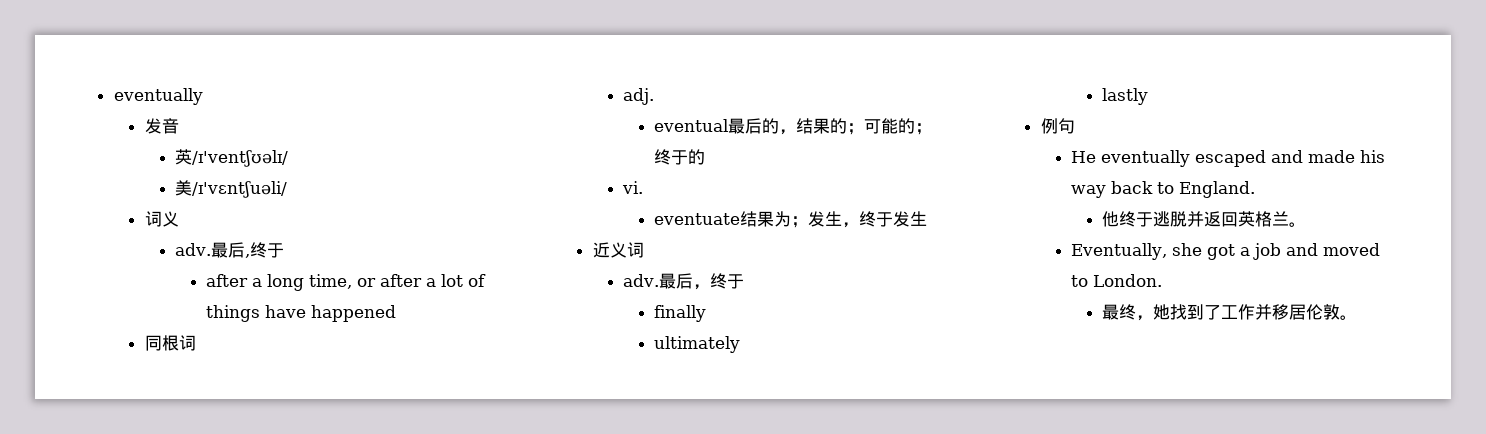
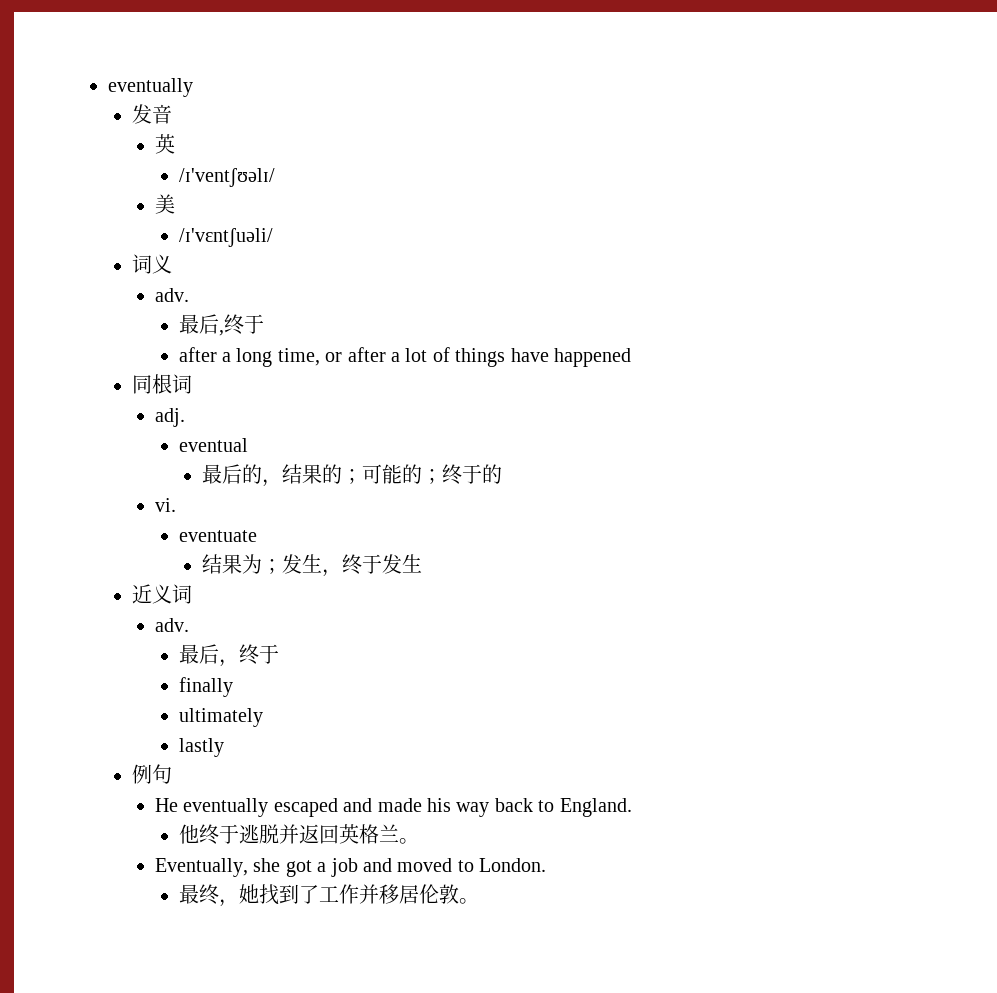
(193, 157) none -> (176, 144) //
(193, 188) none -> (176, 204) //
(212, 249) none -> (190, 295) //
(729, 125) none -> (248, 445) //
(741, 219) none -> (257, 536) //
(660, 280) none -> (190, 625) //

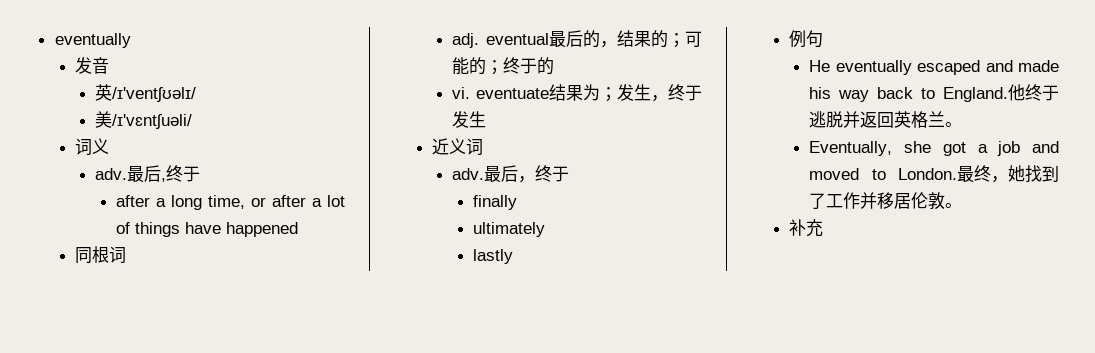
(176, 144) // -> (113, 92) none
(176, 204) // -> (113, 119) none
(190, 295) // -> (128, 174) none
(186, 417) // -> (480, 40) none
(248, 445) // -> (549, 39) none
(177, 505) // -> (471, 93) none
(257, 536) // -> (549, 93) none
(190, 625) // -> (485, 174) none
(632, 807) // -> (1008, 94) none
(547, 865) // -> (957, 174) none
(479, 901) none -> [789,219,824,237] // 补充

